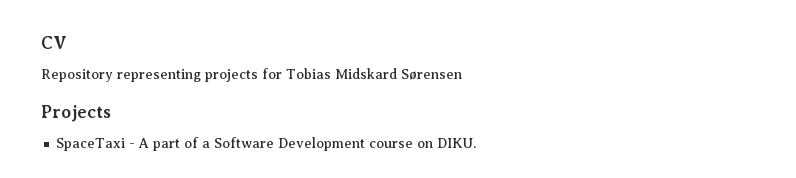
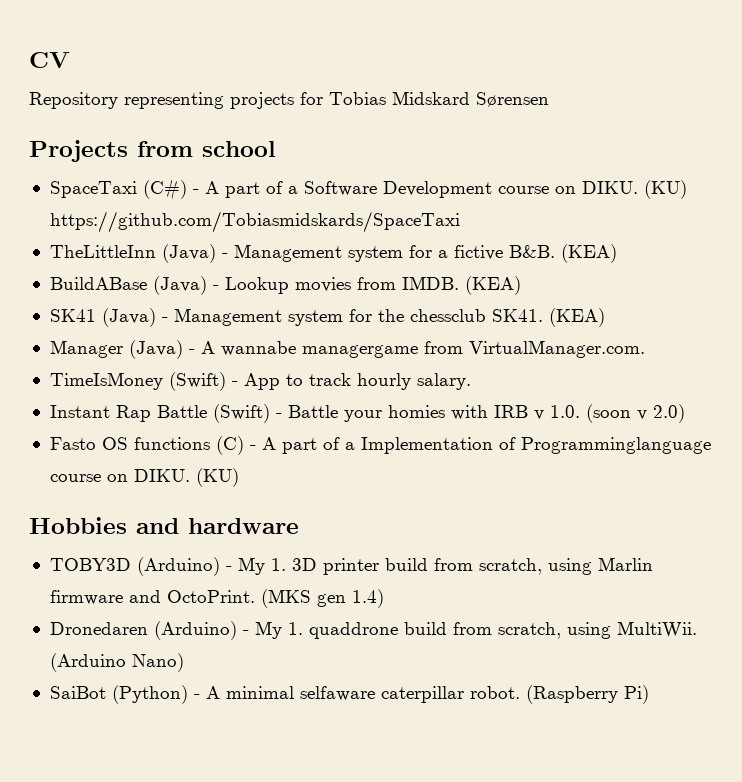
(111, 113) none -> [137,141,276,157] from school
(126, 144) none -> [142,179,187,200] (C#)
(477, 143) none -> [643,180,687,199] [49,211,460,233] [49,244,617,263] [49,276,521,295] [49,308,605,327] [49,340,645,359] [49,372,471,391] [49,404,685,423] [49,436,711,455] [49,468,239,487] [29,517,299,534] [49,557,653,576] [49,589,384,608] [49,621,697,640] [49,653,184,672] [49,685,649,704] (KU) https://github.com/Tobiasmidskards/SpaceTaxi // TheLittleInn (Java) - Management system for a fictive B&B. (KEA) // BuildABase (Java) - Lookup movies from IMDB. (KEA) // SK41 (Java) - Management system for the chessclub SK41. (KEA) // Manager (Java) - A wannabe managergame from VirtualManager.com. // TimeIsMoney (Swift) - App to track hourly salary. // Instant Rap Battle (Swift) - Battle your homies with IRB v 1.0. (soon v 2.0) // Fasto OS functions (C) - A part of a Implementation of Programminglanguage course on DIKU. (KU) // Hobbies and hardware // TOBY3D (Arduino) - My 1. 3D printer build from scratch, using Marlin firmware and OctoPrint. (MKS gen 1.4) // Dronedaren (Arduino) - My 1. quaddrone build from scratch, using MultiWii. (Arduino Nano) // SaiBot (Python) - A minimal selfaware caterpillar robot. (Raspberry Pi)

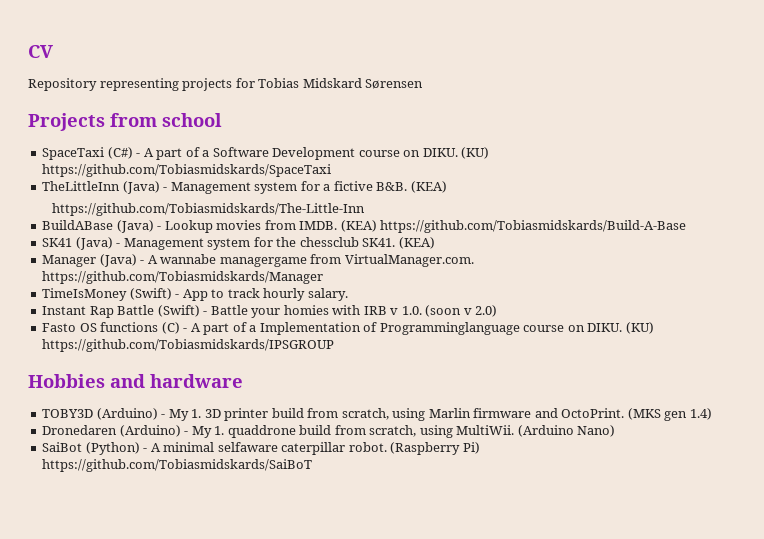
(617, 253) none -> [52,203,366,216] // https://github.com/Tobiasmidskards/The-Little-Inn
(521, 285) none -> [380,220,687,233] https://github.com/Tobiasmidskards/Build-A-Base
(645, 349) none -> [42,271,324,284] https://github.com/Tobiasmidskards/Manager
(239, 477) none -> [42,339,335,352] https://github.com/Tobiasmidskards/IPSGROUP
(649, 694) none -> [42,459,313,472] https://github.com/Tobiasmidskards/SaiBoT

